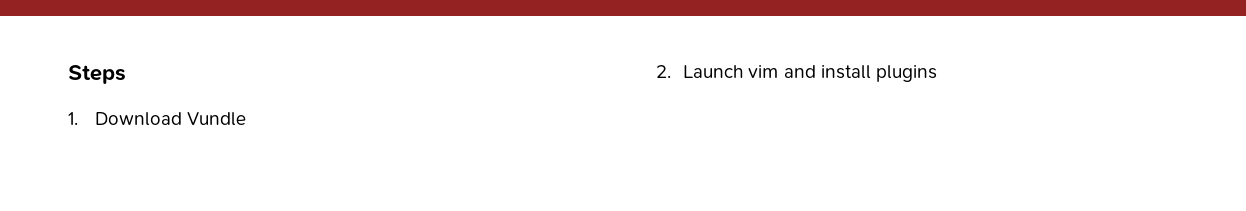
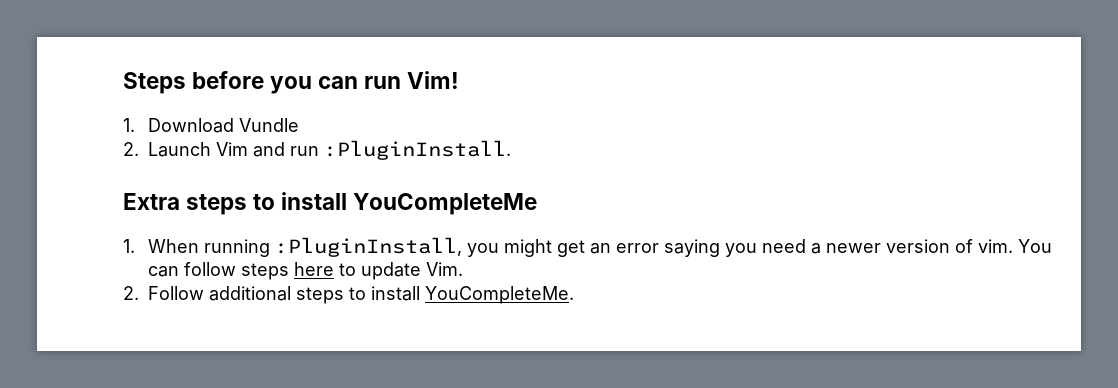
(126, 74) none -> [192,71,460,94] before you can run Vim!
[748,65,937,82] vim and install plugins -> [216,140,512,160] [123,192,538,215] [123,237,1053,257] [148,262,464,280] [123,286,575,304] Vim and run :PluginInstall. // Extra steps to install YouCompleteMe // 1. When running :PluginInstall, you might get an error saying you need a newer version of vim. You can follow steps here to update Vim. // 2. Follow additional steps to install YouCompleteMe.

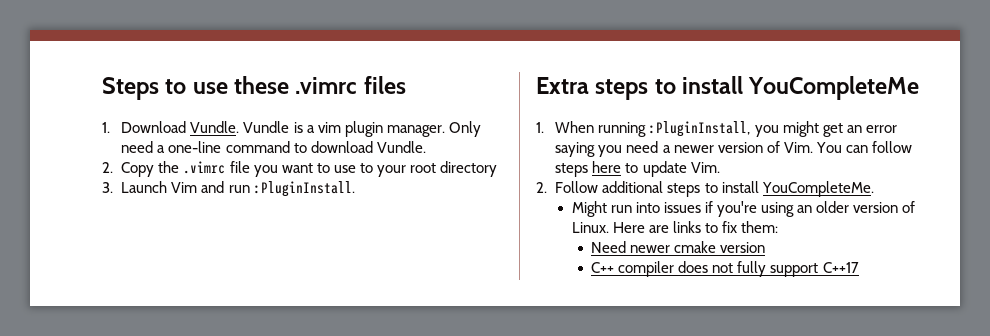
[192,71,460,94] before you can run Vim! -> [165,76,406,94] to use these .vimrc files
(235, 125) none -> [190,121,240,133] Vundle.
[123,142,139,156] // 2. -> [293,121,481,137] [121,141,426,153] [102,161,497,177] [102,182,113,193] is a vim plugin manager. Only need a one-line command to download Vundle. // 2. Copy the .vimrc file you want to use to your root directory // 3.
[978,239,1014,253] vim. -> [783,142,813,153] Vim.
(575, 295) none -> [571,201,916,217] [571,221,779,233] [591,241,766,253] [591,261,859,277] // Might run into issues if you're using an older version of Linux. Here are links to fix them: // Need newer cmake version // C++ compiler does not fully support C++17

